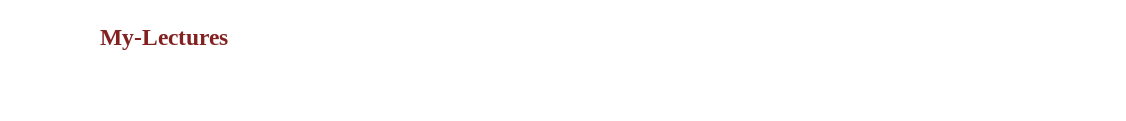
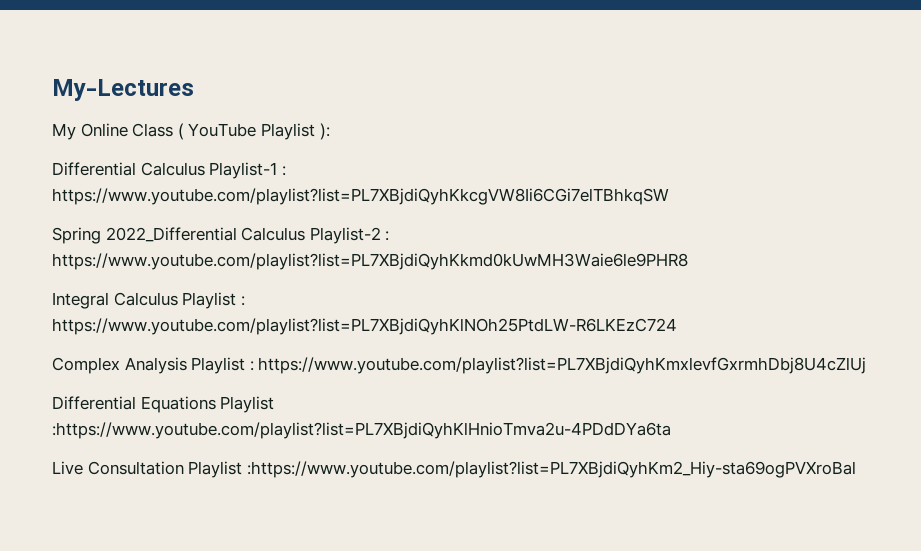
(228, 40) none -> [52,123,330,140] [52,162,286,179] [52,188,669,205] [52,227,390,244] [52,253,688,270] [52,292,245,309] [52,318,677,335] [52,357,867,374] [52,396,275,413] [52,422,671,439] [52,461,856,478] // My Online Class ( YouTube Playlist ): // Differential Calculus Playlist-1 : https://www.youtube.com/playlist?list=PL7XBjdiQyhKkcgVW8Ii6CGi7elTBhkqSW // Spring 2022_Differential Calculus Playlist-2 : https://www.youtube.com/playlist?list=PL7XBjdiQyhKkmd0kUwMH3Waie6le9PHR8 // Integral Calculus Playlist : https://www.youtube.com/playlist?list=PL7XBjdiQyhKlNOh25PtdLW-R6LKEzC724 // Complex Analysis Playlist : https://www.youtube.com/playlist?list=PL7XBjdiQyhKmxlevfGxrmhDbj8U4cZlUj // Differential Equations Playlist :https://www.youtube.com/playlist?list=PL7XBjdiQyhKlHnioTmva2u-4PDdDYa6ta // Live Consultation Playlist :https://www.youtube.com/playlist?list=PL7XBjdiQyhKm2_Hiy-sta69ogPVXroBal

